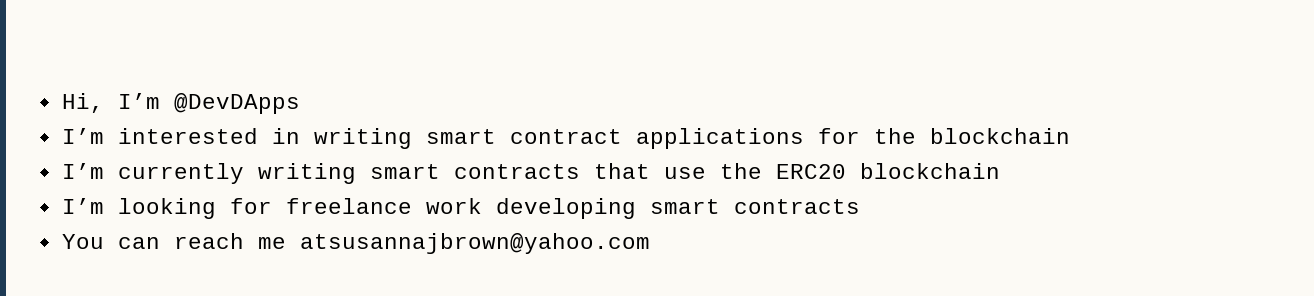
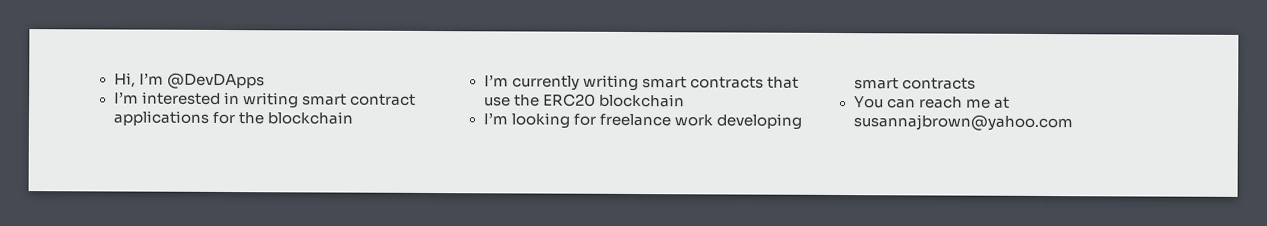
[299,233,650,254] atsusannajbrown@yahoo.com -> [993,96,1010,109] [852,114,1073,132] at susannajbrown@yahoo.com

